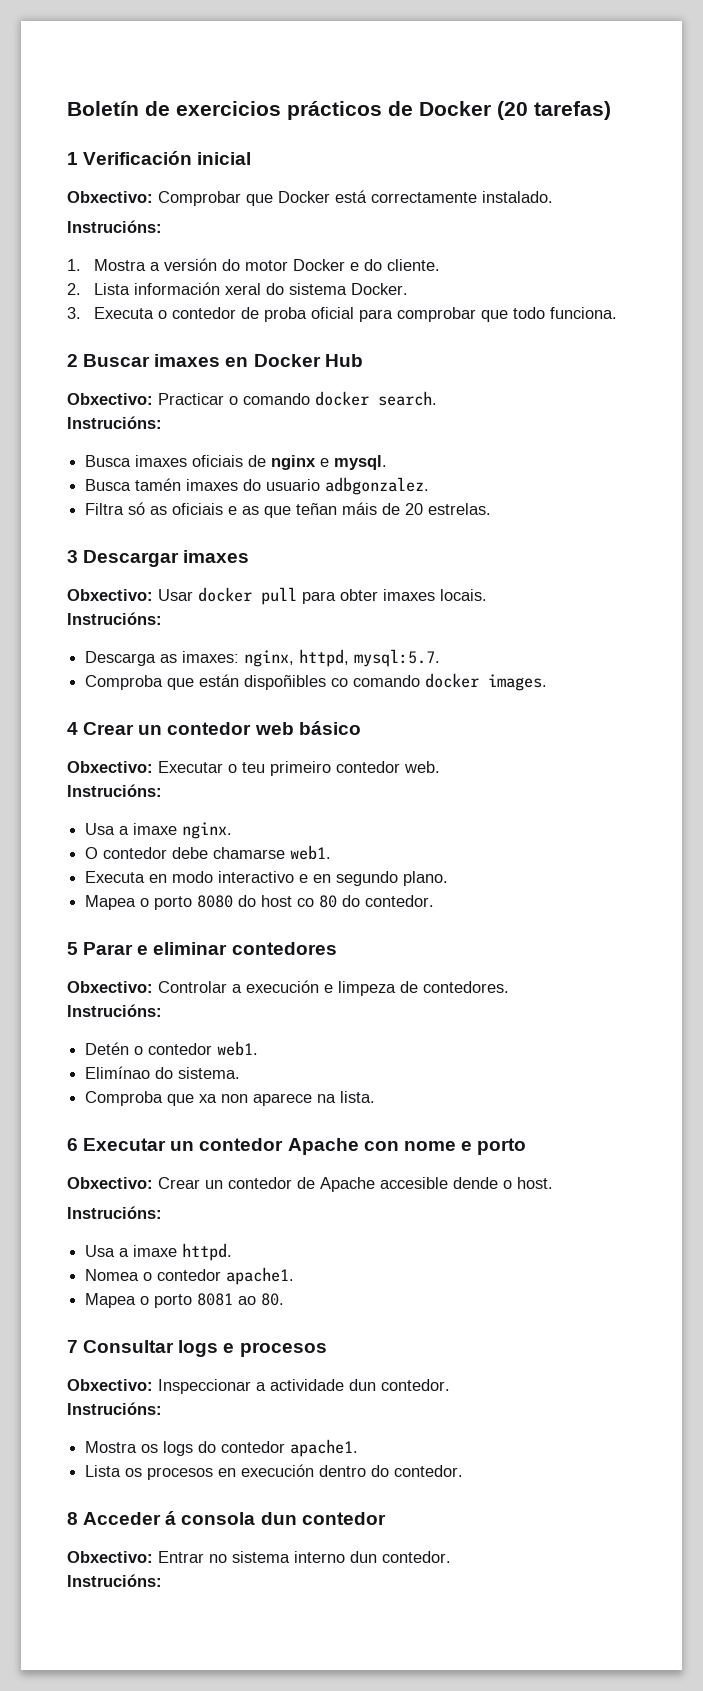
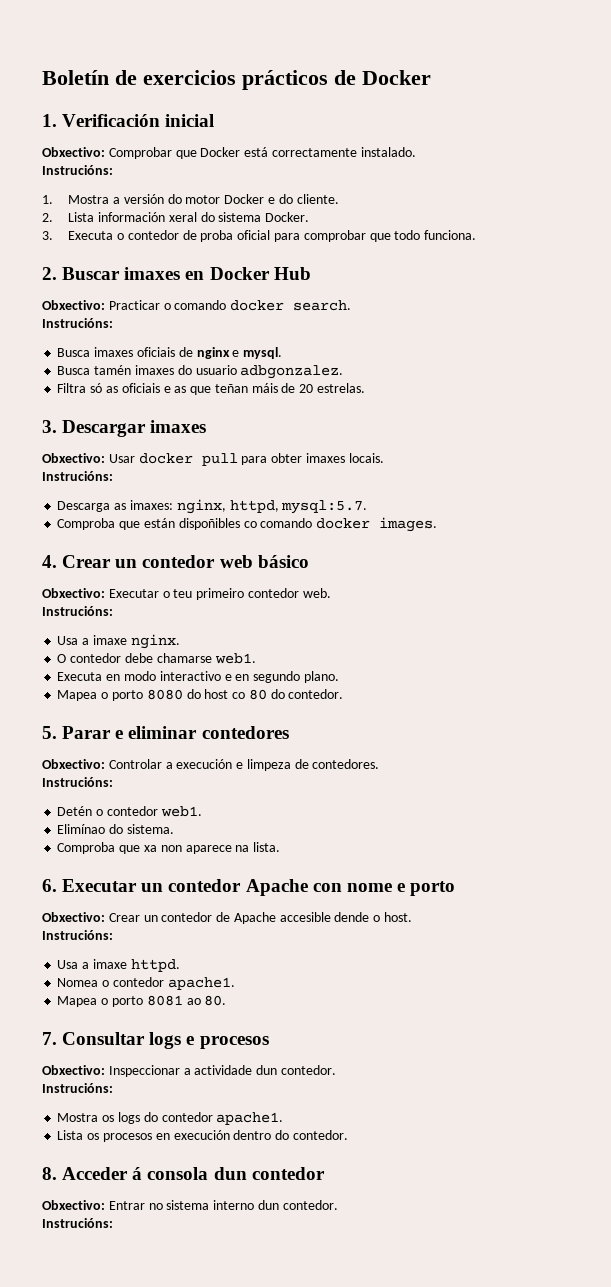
[497,101,611,120] [67,152,78,165] (20 tarefas) // 1 -> [42,114,57,127] // 1.
[67,354,78,367] 2 -> [42,267,57,280] 2.
[67,550,78,563] 3 -> [42,420,57,433] 3.
[67,722,78,735] 4 -> [42,555,57,568] 4.
[67,942,78,955] 5 -> [42,726,57,739] 5.
[67,1138,78,1151] 6 -> [42,879,57,892] 6.
[67,1340,78,1353] 7 -> [42,1032,57,1045] 7.
[67,1512,78,1525] 8 -> [42,1167,57,1180] 8.

